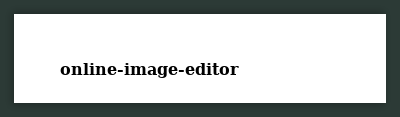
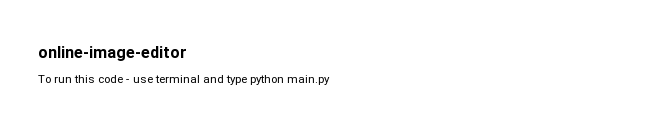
(239, 70) none -> [38,75,331,85] // To run this code - use terminal and type python main.py

